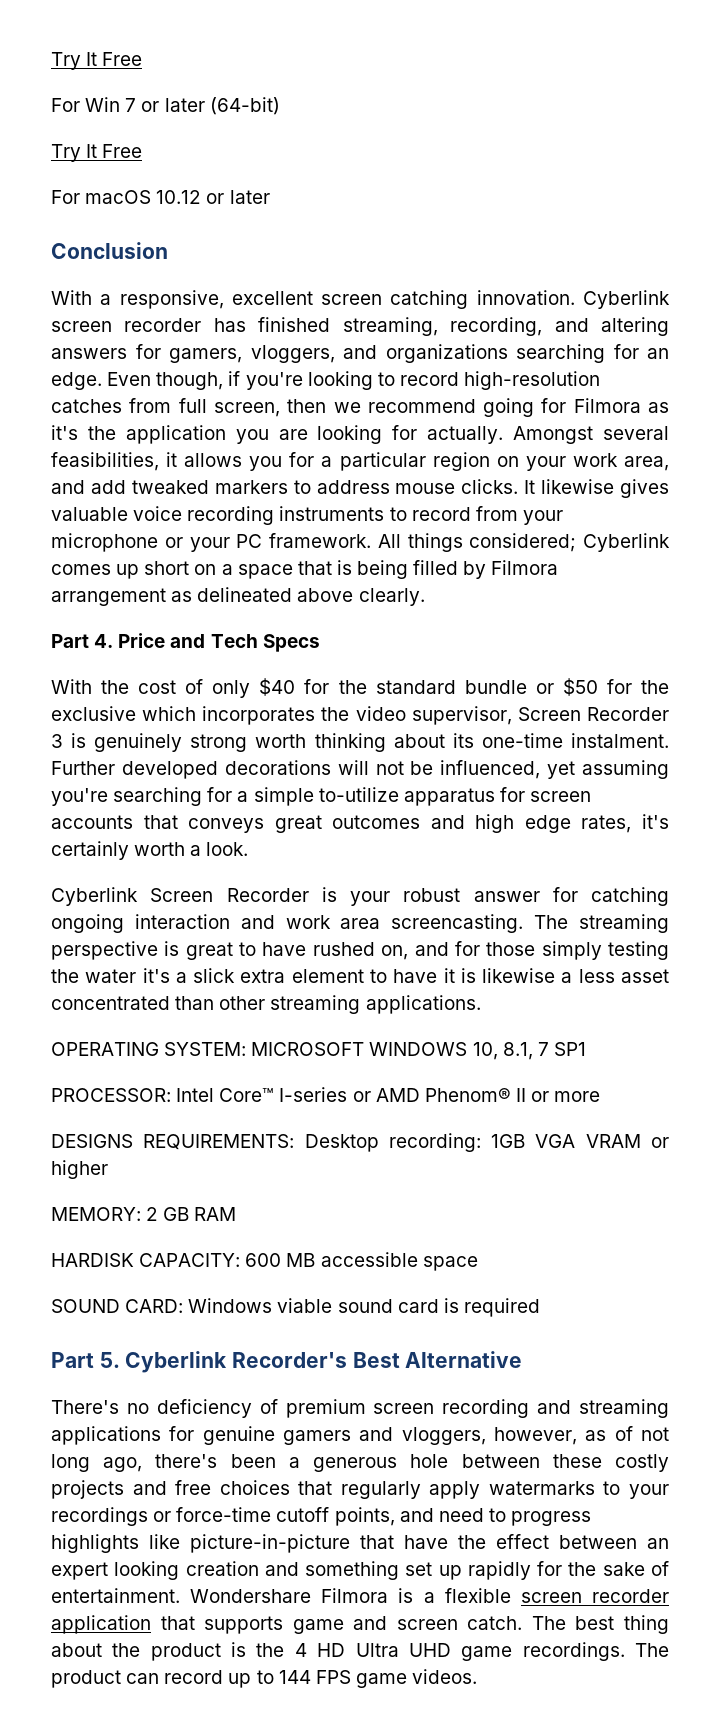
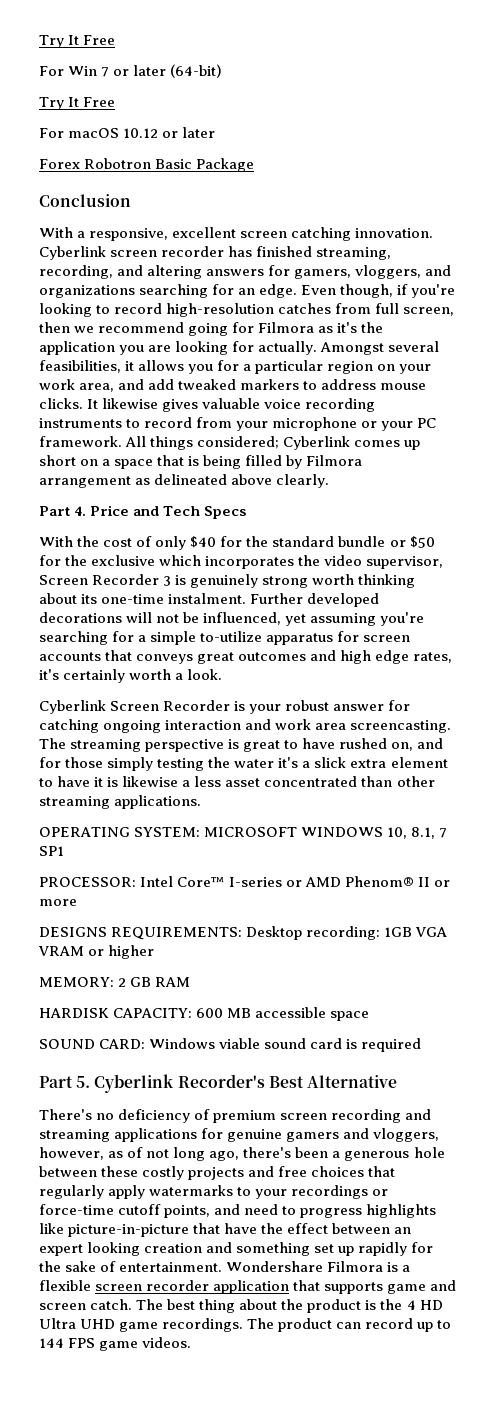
(270, 197) none -> [39,158,255,172] // Forex Robotron Basic Package

